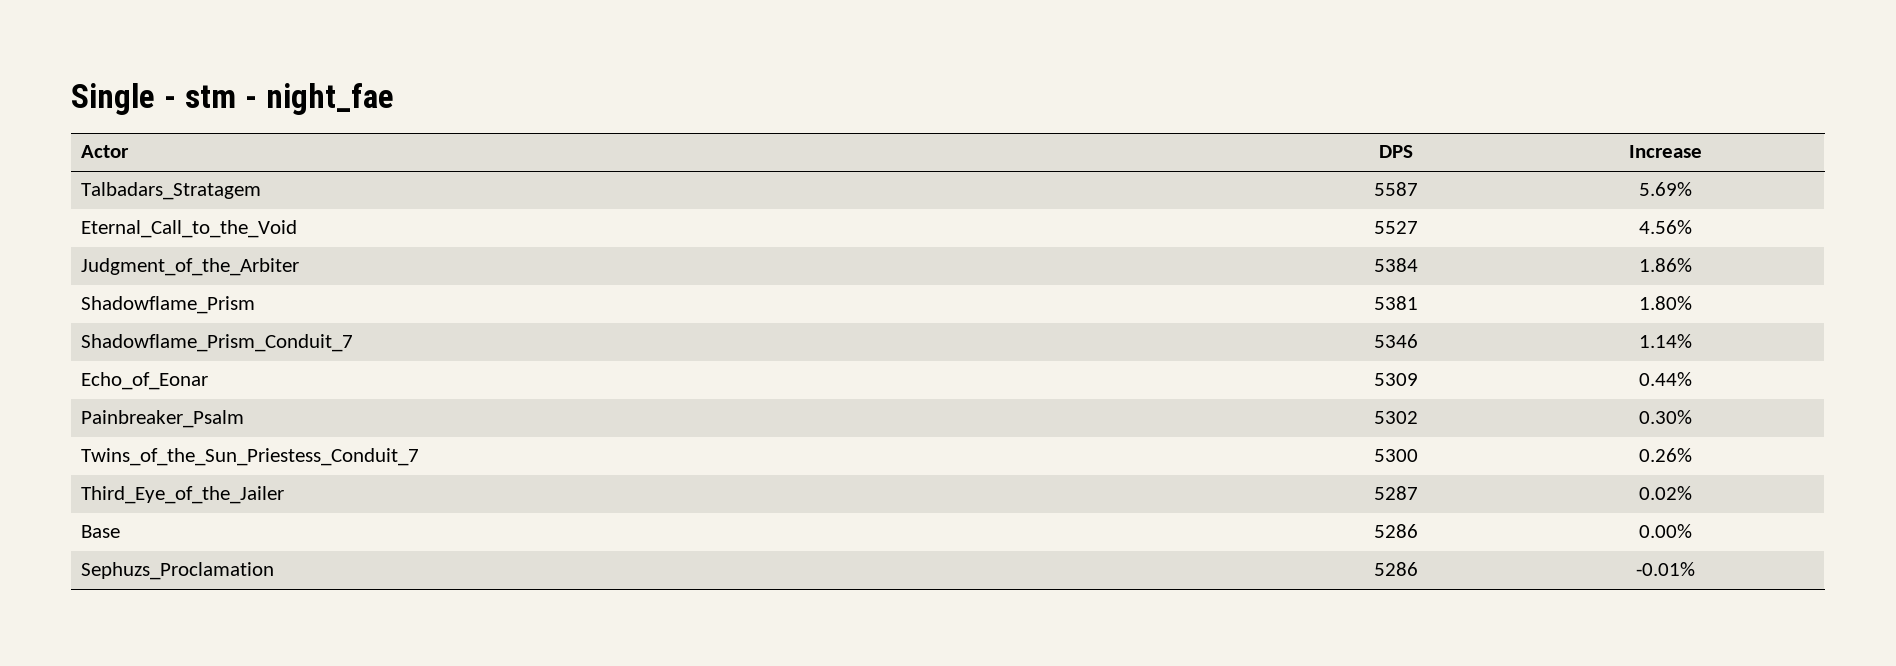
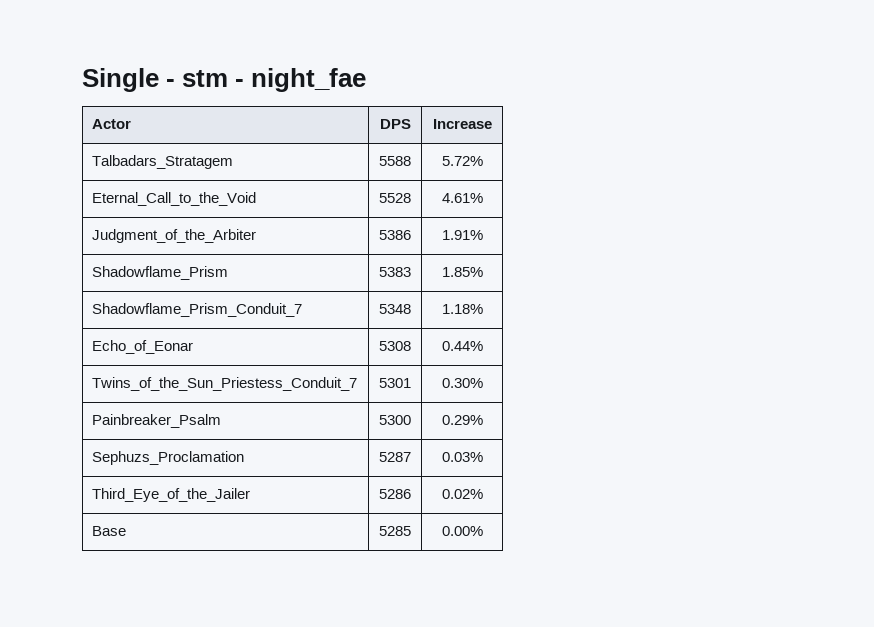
[1374,182,1418,196] [1638,182,1692,196] 5587 | 5.69% -> [379,156,411,166] [441,156,483,166] 5588 | 5.72%
[1374,221,1418,234] [1638,220,1692,234] 5527 | 4.56% -> [379,193,411,203] [441,193,483,203] 5528 | 4.61%
[1374,258,1418,272] [1638,258,1692,272] 5384 | 1.86% -> [379,230,411,240] [441,230,483,240] 5386 | 1.91%
[1374,296,1418,310] [1638,296,1692,310] 5381 | 1.80% -> [379,267,411,277] [441,267,483,277] 5383 | 1.85%
[1374,334,1418,348] [1638,334,1692,348] 5346 | 1.14% -> [379,304,411,314] [441,304,483,314] 5348 | 1.18%
[1374,373,1418,386] 5309 -> [379,341,411,351] 5308
[80,410,244,428] [1374,411,1418,424] Painbreaker_Psalm | 5302 -> [92,377,358,391] [379,378,411,388] Twins_of_the_Sun_Priestess_Conduit_7 | 5301
[80,448,419,466] Twins_of_the_Sun_Priestess_Conduit_7 -> [92,414,222,428] Painbreaker_Psalm
[1638,448,1692,462] 0.26% -> [441,415,483,425] [92,451,245,465] [379,452,411,462] [441,452,483,462] 0.29% // Sephuzs_Proclamation | 5287 | 0.03%
[1374,486,1418,500] 5287 -> [379,489,411,499] 5286
[1374,524,1418,538] 5286 -> [379,526,411,536] 5285
[80,562,274,580] [1374,562,1418,576] [1635,562,1695,576] // Sephuzs_Proclamation | 5286 | -0.01% -> (483, 531) none

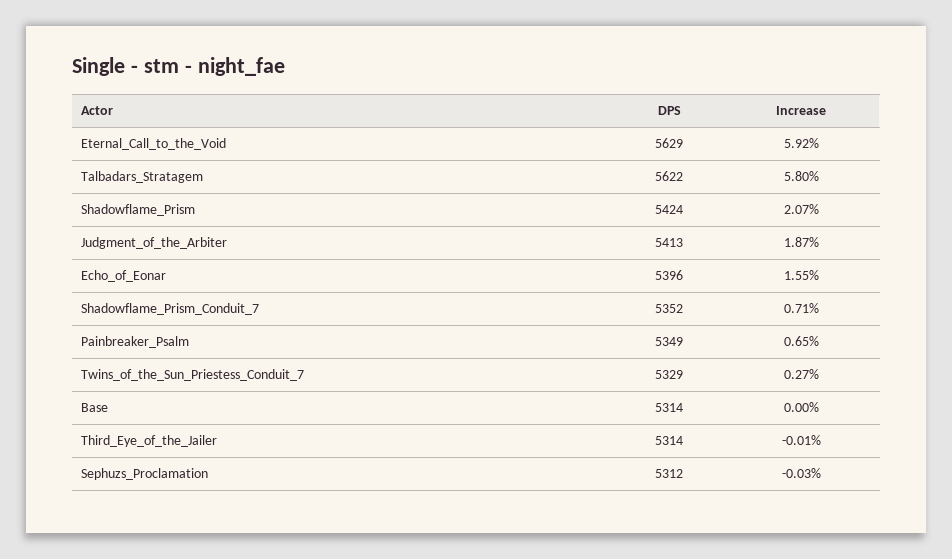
[92,155,234,169] [379,156,411,166] [441,156,483,166] [92,192,257,206] [379,193,411,203] [441,193,483,203] [92,229,257,243] [379,230,411,240] [441,230,483,240] [92,266,229,280] [379,267,411,277] [441,267,483,277] [92,303,303,317] [379,304,411,314] [441,304,483,314] [92,340,194,354] [379,341,411,351] [441,341,483,351] [92,377,358,391] [379,378,411,388] [441,378,483,388] [92,414,222,428] [379,415,411,425] [441,415,483,425] [92,451,245,465] [379,452,411,462] [441,452,483,462] [92,488,251,502] [379,489,411,499] [441,489,483,499] [92,526,127,536] [379,526,411,536] [441,526,483,536] Talbadars_Stratagem | 5588 | 5.72% // Eternal_Call_to_the_Void | 5528 | 4.61% // Judgment_of_the_Arbiter | 5386 | 1.91% // Shadowflame_Prism | 5383 | 1.85% // Shadowflame_Prism_Conduit_7 | 5348 | 1.18% // Echo_of_Eonar | 5308 | 0.44% // Twins_of_the_Sun_Priestess_Conduit_7 | 5301 | 0.30% // Painbreaker_Psalm | 5300 | 0.29% // Sephuzs_Proclamation | 5287 | 0.03% // Third_Eye_of_the_Jailer | 5286 | 0.02% // Base | 5285 | 0.00% -> [81,138,227,150] [655,138,683,148] [783,138,819,148] [81,171,204,183] [655,171,683,181] [783,171,819,181] [81,204,196,216] [655,205,683,214] [783,204,819,214] [81,237,228,249] [655,238,683,247] [783,237,819,247] [81,270,167,282] [655,270,683,280] [783,270,819,280] [81,303,260,315] [655,304,683,313] [783,303,819,313] [81,336,190,348] [655,337,683,346] [783,336,819,346] [81,369,305,381] [655,370,683,379] [783,369,819,379] [81,403,109,412] [655,403,683,412] [783,402,819,412] [81,435,218,447] [655,436,683,445] [781,435,821,445] [81,468,209,480] [655,469,683,478] [781,468,821,478] Eternal_Call_to_the_Void | 5629 | 5.92% // Talbadars_Stratagem | 5622 | 5.80% // Shadowflame_Prism | 5424 | 2.07% // Judgment_of_the_Arbiter | 5413 | 1.87% // Echo_of_Eonar | 5396 | 1.55% // Shadowflame_Prism_Conduit_7 | 5352 | 0.71% // Painbreaker_Psalm | 5349 | 0.65% // Twins_of_the_Sun_Priestess_Conduit_7 | 5329 | 0.27% // Base | 5314 | 0.00% // Third_Eye_of_the_Jailer | 5314 | -0.01% // Sephuzs_Proclamation | 5312 | -0.03%

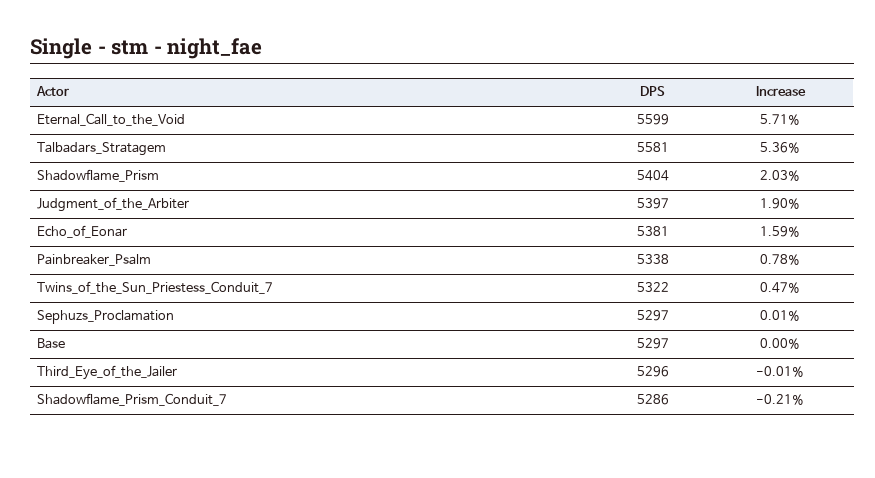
[655,138,683,148] [783,138,819,148] 5629 | 5.92% -> [636,114,669,125] [760,114,800,125] 5599 | 5.71%
[655,171,683,181] [783,171,819,181] 5622 | 5.80% -> [636,142,669,152] [760,142,800,153] 5581 | 5.36%
[655,205,683,214] [783,204,819,214] 5424 | 2.07% -> [636,170,669,181] [760,170,800,181] 5404 | 2.03%
[655,238,683,247] [783,237,819,247] 5413 | 1.87% -> [636,198,669,209] [760,198,800,209] 5397 | 1.90%
[655,270,683,280] [783,270,819,280] [81,303,260,315] [655,304,683,313] [783,303,819,313] 5396 | 1.55% // Shadowflame_Prism_Conduit_7 | 5352 | 0.71% -> [636,226,669,236] [760,226,800,237] 5381 | 1.59%
[655,337,683,346] [783,336,819,346] 5349 | 0.65% -> [636,254,669,264] [760,254,800,265] 5338 | 0.78%
[655,370,683,379] [783,369,819,379] 5329 | 0.27% -> [636,282,669,292] [760,282,800,293] [37,310,175,324] [636,310,669,321] [760,310,800,321] 5322 | 0.47% // Sephuzs_Proclamation | 5297 | 0.01%
[655,403,683,412] 5314 -> [636,338,669,349] 5297
[655,436,683,445] 5314 -> [636,366,669,377] 5296
[81,468,209,480] [655,469,683,478] [781,468,821,478] Sephuzs_Proclamation | 5312 | -0.03% -> [37,393,228,406] [636,394,669,405] [756,394,804,405] Shadowflame_Prism_Conduit_7 | 5286 | -0.21%

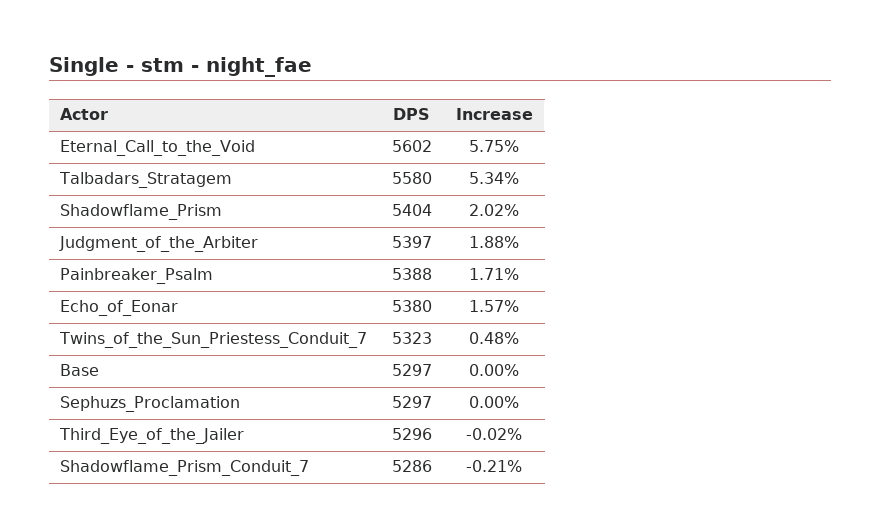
[636,114,669,125] [760,114,800,125] 5599 | 5.71% -> [391,140,432,152] [469,140,519,152] 5602 | 5.75%
[636,142,669,152] [760,142,800,153] 5581 | 5.36% -> [391,172,432,184] [469,172,519,184] 5580 | 5.34%
[760,170,800,181] 2.03% -> [469,204,519,216] 2.02%
[760,198,800,209] [37,225,128,238] [636,226,669,236] [760,226,800,237] [37,254,152,266] [636,254,669,264] [760,254,800,265] [37,281,274,294] [636,282,669,292] [760,282,800,293] [37,310,175,324] [636,310,669,321] [760,310,800,321] [37,338,66,349] 1.90% // Echo_of_Eonar | 5381 | 1.59% // Painbreaker_Psalm | 5338 | 0.78% // Twins_of_the_Sun_Priestess_Conduit_7 | 5322 | 0.47% // Sephuzs_Proclamation | 5297 | 0.01% // Base -> [469,236,519,248] [60,268,214,284] [391,268,432,280] [469,268,519,280] [60,300,179,316] [391,300,432,312] [469,300,519,312] [59,332,368,348] [391,332,432,344] [469,332,519,344] [60,364,100,376] [391,364,432,376] [469,364,519,376] [60,396,241,412] 1.88% // Painbreaker_Psalm | 5388 | 1.71% // Echo_of_Eonar | 5380 | 1.57% // Twins_of_the_Sun_Priestess_Conduit_7 | 5323 | 0.48% // Base | 5297 | 0.00% // Sephuzs_Proclamation
[756,366,804,377] -0.01% -> [466,428,522,440] -0.02%

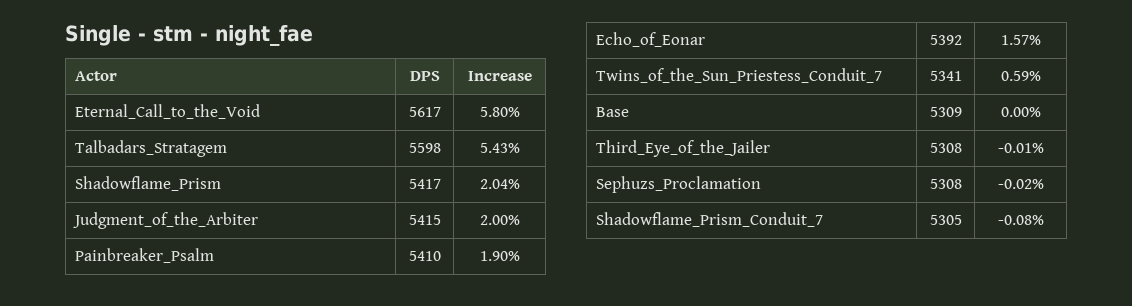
[391,140,432,152] [469,140,519,152] 5602 | 5.75% -> [408,107,441,117] [479,107,520,117] 5617 | 5.80%
[391,172,432,184] [469,172,519,184] 5580 | 5.34% -> [408,143,441,153] [479,143,520,153] 5598 | 5.43%
[391,204,432,216] [469,204,519,216] 5404 | 2.02% -> [408,179,441,189] [479,179,520,189] 5417 | 2.04%
[391,236,432,248] [469,236,519,248] 5397 | 1.88% -> [408,215,441,225] [479,215,520,225] 5415 | 2.00%
[391,268,432,280] [469,268,519,280] 5388 | 1.71% -> [408,251,441,261] [479,251,520,261] 5410 | 1.90%
[391,300,432,312] 5380 -> [929,35,962,45] 5392
[391,332,432,344] [469,332,519,344] 5323 | 0.48% -> [929,71,962,81] [1000,71,1041,81] 5341 | 0.59%
[391,364,432,376] [469,364,519,376] [60,396,241,412] [391,396,432,408] [469,396,519,408] [59,428,245,444] [391,428,432,440] 5297 | 0.00% // Sephuzs_Proclamation | 5297 | 0.00% // Third_Eye_of_the_Jailer | 5296 -> [929,107,962,117] [1000,107,1041,117] [596,140,771,157] [929,143,962,153] [997,143,1044,153] [596,176,762,193] [929,179,962,189] 5309 | 0.00% // Third_Eye_of_the_Jailer | 5308 | -0.01% // Sephuzs_Proclamation | 5308
[391,460,432,472] [466,460,522,472] 5286 | -0.21% -> [929,215,962,225] [997,215,1044,225] 5305 | -0.08%

